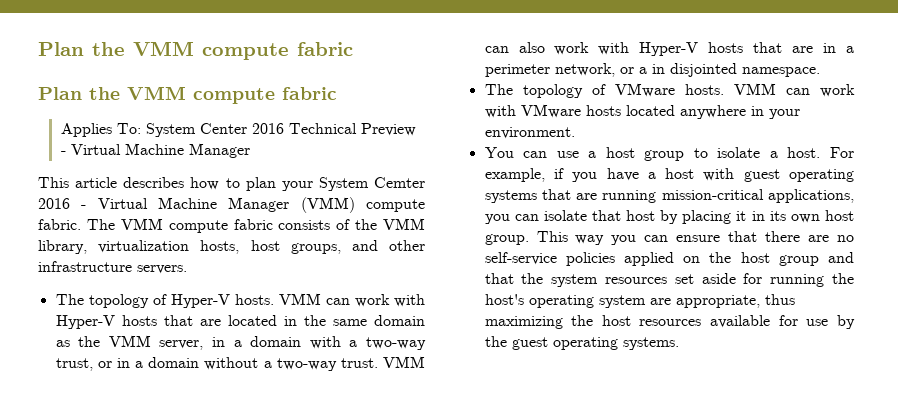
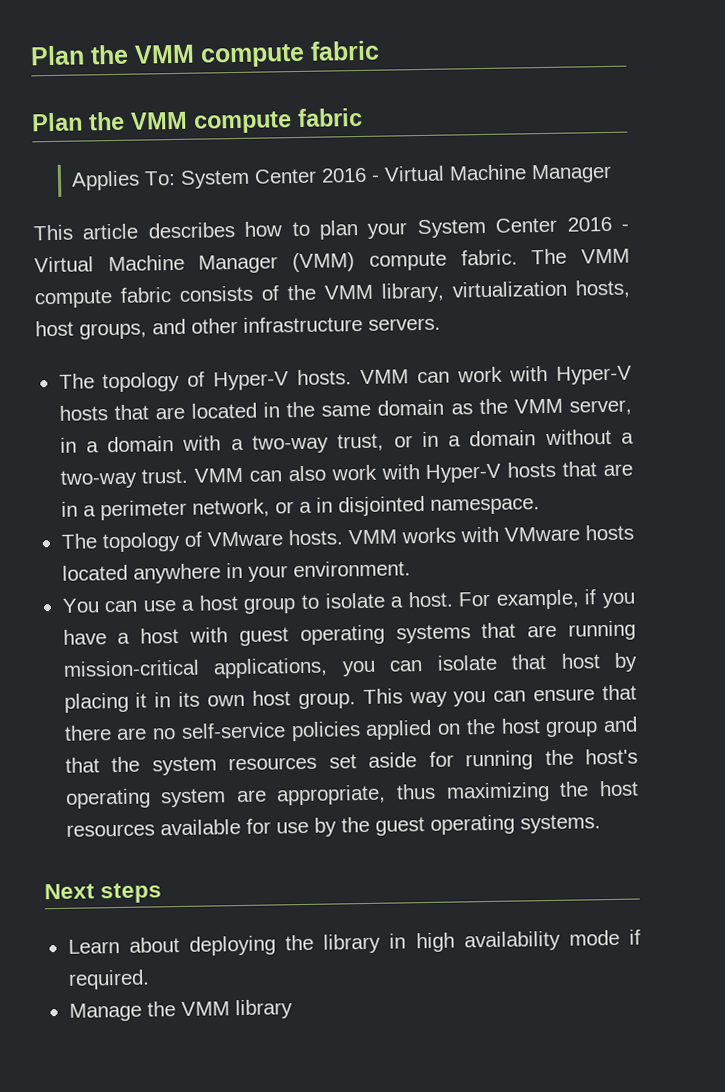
[288,123,416,136] Technical Preview -> (368, 175) none
[374,177,425,188] Cemter -> [495,217,558,233] Center
[785,84,855,97] can work -> [400,527,456,544] works
(679, 343) none -> [44,882,163,904] [67,929,641,956] [67,969,150,990] [68,999,293,1022] // Next steps // Learn about deploying the library in high availability mode if required. // Manage the VMM library

